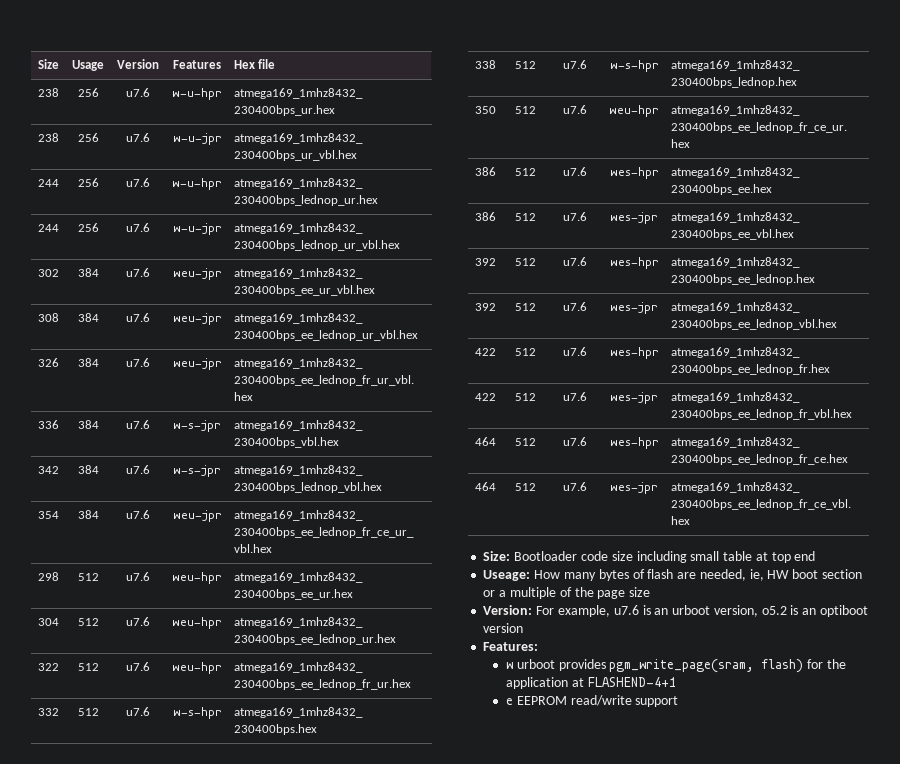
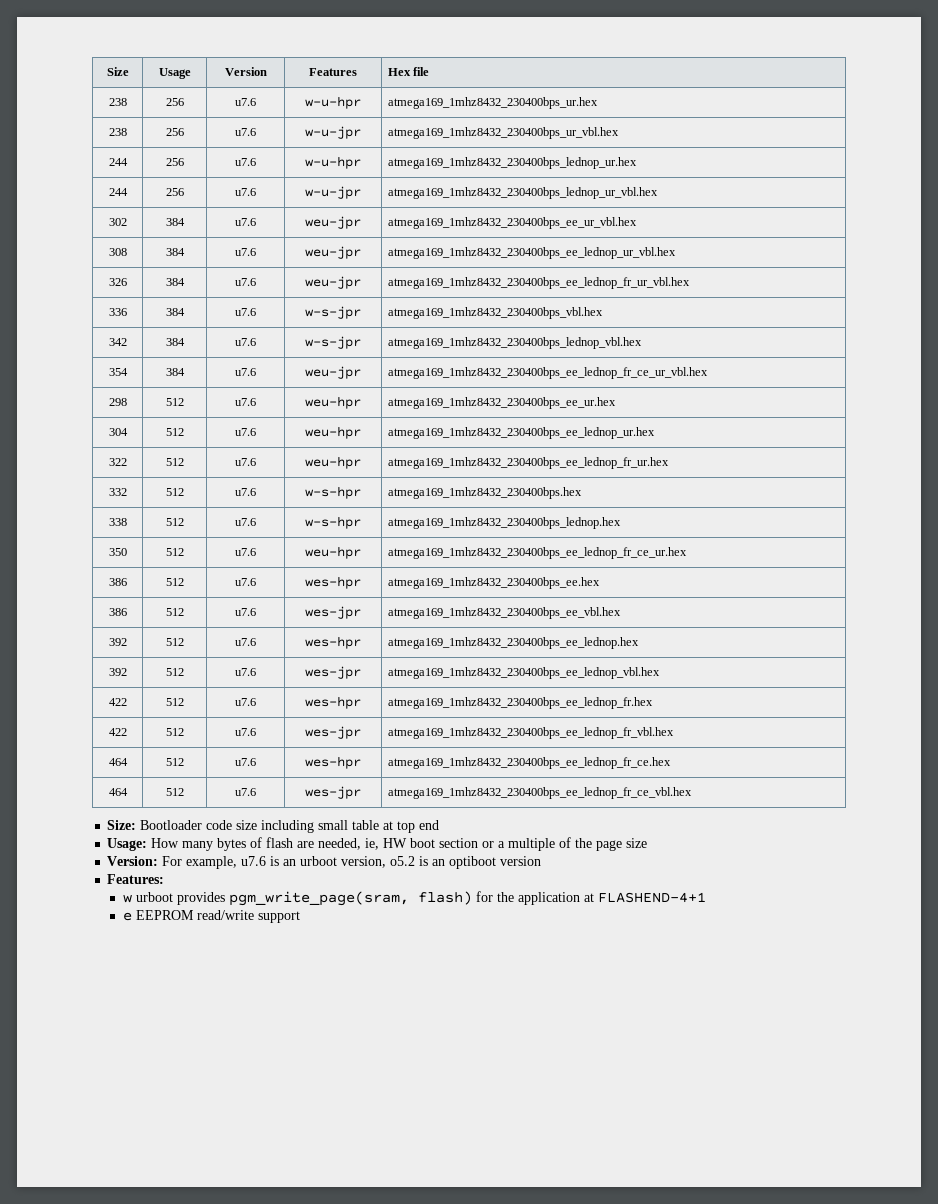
[483,570,531,581] Useage: -> [107,838,148,851] Usage:

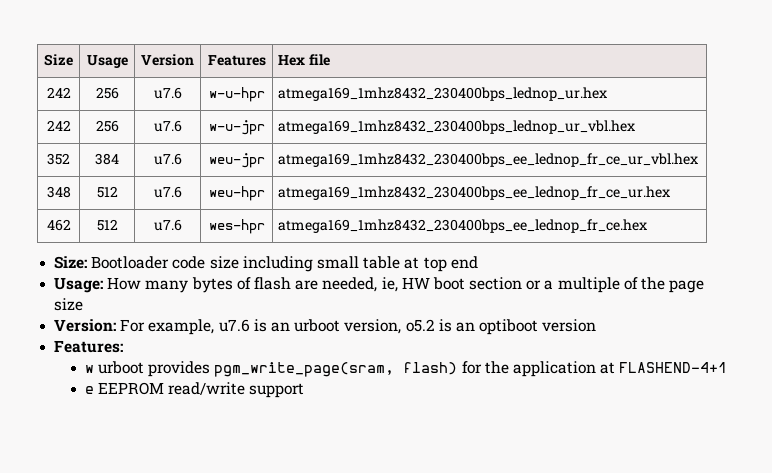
[108,98,127,106] [165,98,184,106] [235,98,256,106] [305,96,361,109] [387,97,598,109] [108,128,127,136] [165,128,184,136] [235,128,256,136] [305,126,361,139] [387,127,619,139] [108,158,128,166] 238 | 256 | u7.6 | w-u-hpr | atmega169_1mhz8432_230400bps_ur.hex // 238 | 256 | u7.6 | w-u-jpr | atmega169_1mhz8432_230400bps_ur_vbl.hex // 244 -> [46,87,71,98] 242
[108,188,128,196] 244 -> [46,120,71,131] 242
[108,218,127,226] [165,218,185,226] [235,218,256,226] [305,216,361,229] [387,217,637,229] [108,248,127,256] [165,248,185,256] [235,248,256,256] [305,246,361,259] [387,247,676,259] [108,278,127,286] [165,278,185,286] [235,278,256,286] [305,276,361,289] [387,277,690,289] [108,308,127,316] [165,308,185,316] [235,308,256,316] [305,306,361,319] [387,307,603,319] [108,338,127,346] [165,338,185,346] [235,338,256,346] [305,336,361,349] [387,337,642,349] [108,368,128,376] [165,368,185,376] [235,368,256,376] [305,366,361,379] [387,367,708,379] [108,398,127,406] [165,398,184,406] [235,398,256,406] [305,396,361,409] [387,397,616,409] [108,428,128,436] [165,428,184,436] [235,428,256,436] [305,426,361,439] [387,427,655,439] [108,458,127,466] [165,458,184,466] [235,458,256,466] [305,456,361,469] [387,457,669,469] [108,488,127,496] [165,488,184,496] [235,488,256,496] [305,486,361,499] [387,487,582,499] [108,518,127,526] [165,518,184,526] [235,518,256,526] [305,516,361,529] [387,517,621,529] [108,548,127,556] [165,548,184,556] [235,548,256,556] [305,546,361,559] [387,547,687,559] [108,578,127,586] [165,578,184,586] [235,578,256,586] [305,576,361,589] [387,577,600,589] [108,608,127,616] [165,608,184,616] [235,608,256,616] [305,606,361,619] [387,607,621,619] [108,638,127,646] [165,638,184,646] [235,638,256,646] [305,636,361,649] [387,637,639,649] [108,668,127,676] [165,668,184,676] [235,668,256,676] [305,666,361,679] [387,667,660,679] [108,698,127,706] [165,698,184,706] [235,698,256,706] [305,696,361,709] [387,697,653,709] [108,728,127,736] [165,728,184,736] [235,728,256,736] [305,726,361,739] [387,727,674,739] [108,758,128,766] 302 | 384 | u7.6 | weu-jpr | atmega169_1mhz8432_230400bps_ee_ur_vbl.hex // 308 | 384 | u7.6 | weu-jpr | atmega169_1mhz8432_230400bps_ee_lednop_ur_vbl.hex // 326 | 384 | u7.6 | weu-jpr | atmega169_1mhz8432_230400bps_ee_lednop_fr_ur_vbl.hex // 336 | 384 | u7.6 | w-s-jpr | atmega169_1mhz8432_230400bps_vbl.hex // 342 | 384 | u7.6 | w-s-jpr | atmega169_1mhz8432_230400bps_lednop_vbl.hex // 354 | 384 | u7.6 | weu-jpr | atmega169_1mhz8432_230400bps_ee_lednop_fr_ce_ur_vbl.hex // 298 | 512 | u7.6 | weu-hpr | atmega169_1mhz8432_230400bps_ee_ur.hex // 304 | 512 | u7.6 | weu-hpr | atmega169_1mhz8432_230400bps_ee_lednop_ur.hex // 322 | 512 | u7.6 | weu-hpr | atmega169_1mhz8432_230400bps_ee_lednop_fr_ur.hex // 332 | 512 | u7.6 | w-s-hpr | atmega169_1mhz8432_230400bps.hex // 338 | 512 | u7.6 | w-s-hpr | atmega169_1mhz8432_230400bps_lednop.hex // 350 | 512 | u7.6 | weu-hpr | atmega169_1mhz8432_230400bps_ee_lednop_fr_ce_ur.hex // 386 | 512 | u7.6 | wes-hpr | atmega169_1mhz8432_230400bps_ee.hex // 386 | 512 | u7.6 | wes-jpr | atmega169_1mhz8432_230400bps_ee_vbl.hex // 392 | 512 | u7.6 | wes-hpr | atmega169_1mhz8432_230400bps_ee_lednop.hex // 392 | 512 | u7.6 | wes-jpr | atmega169_1mhz8432_230400bps_ee_lednop_vbl.hex // 422 | 512 | u7.6 | wes-hpr | atmega169_1mhz8432_230400bps_ee_lednop_fr.hex // 422 | 512 | u7.6 | wes-jpr | atmega169_1mhz8432_230400bps_ee_lednop_fr_vbl.hex // 464 -> [47,153,70,165] [95,153,119,165] [153,153,182,165] [208,153,265,168] [278,153,699,167] [46,186,71,198] [96,186,118,198] [153,186,182,198] [208,186,265,201] [278,186,671,200] [46,219,71,231] 352 | 384 | u7.6 | weu-jpr | atmega169_1mhz8432_230400bps_ee_lednop_fr_ce_ur_vbl.hex // 348 | 512 | u7.6 | weu-hpr | atmega169_1mhz8432_230400bps_ee_lednop_fr_ce_ur.hex // 462
[108,788,128,796] [165,788,184,796] [235,788,256,796] [305,786,361,799] [387,787,692,799] // 464 | 512 | u7.6 | wes-jpr | atmega169_1mhz8432_230400bps_ee_lednop_fr_ce_vbl.hex -> (648, 226) none

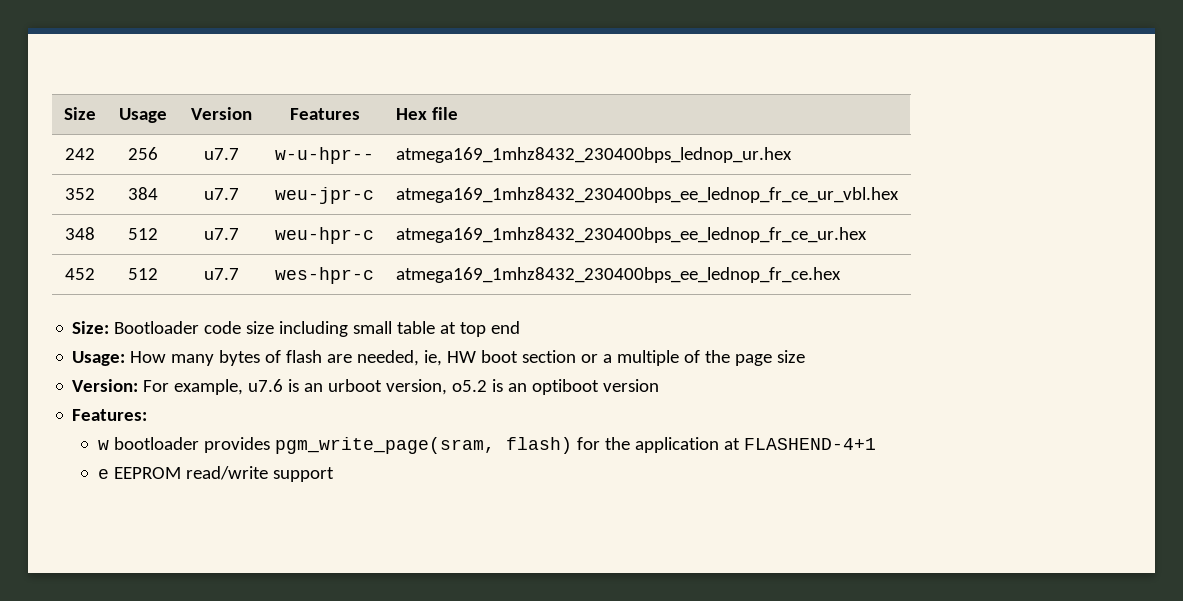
[153,87,182,99] [208,87,265,102] u7.6 | w-u-hpr -> [203,148,239,160] [275,147,374,164] u7.7 | w-u-hpr--
[46,120,71,131] [95,120,119,132] [153,120,182,132] [208,120,265,135] [278,120,636,134] // 242 | 256 | u7.6 | w-u-jpr | atmega169_1mhz8432_230400bps_lednop_ur_vbl.hex -> (793, 155) none
[153,153,182,165] [208,153,265,168] u7.6 | weu-jpr -> [203,188,239,200] [275,187,374,204] u7.7 | weu-jpr-c
[153,186,182,198] [208,186,265,201] u7.6 | weu-hpr -> [203,228,239,240] [275,227,374,244] u7.7 | weu-hpr-c
[46,219,71,231] [96,219,118,231] [153,219,182,231] [208,219,265,234] 462 | 512 | u7.6 | wes-hpr -> [65,268,95,280] [128,268,158,280] [203,268,239,280] [275,267,374,284] 452 | 512 | u7.7 | wes-hpr-c
[97,361,144,374] urboot -> [113,437,199,450] bootloader

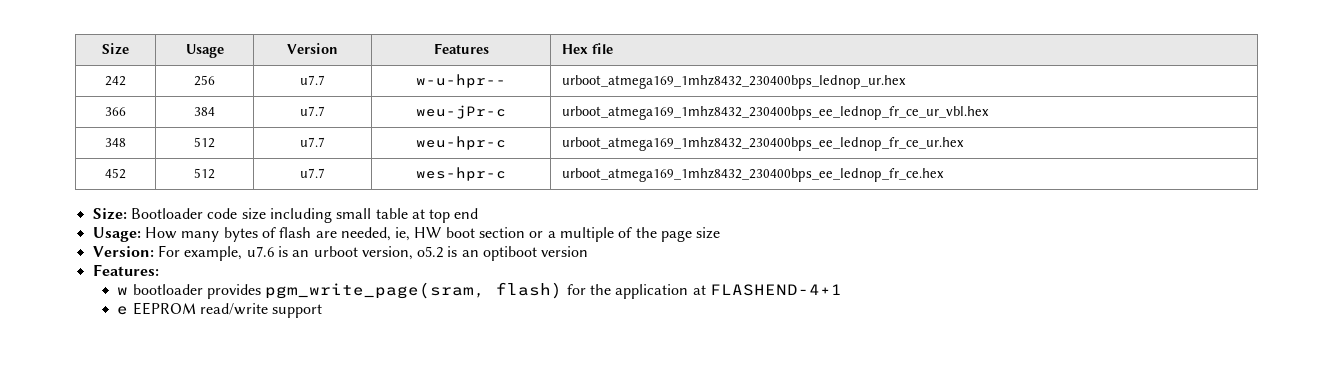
[396,147,793,163] [65,188,95,200] atmega169_1mhz8432_230400bps_lednop_ur.hex // 352 -> [561,75,906,89] [105,107,126,116] urboot_atmega169_1mhz8432_230400bps_lednop_ur.hex // 366
[275,187,374,204] [396,187,900,203] weu-jpr-c | atmega169_1mhz8432_230400bps_ee_lednop_fr_ce_ur_vbl.hex -> [416,105,506,119] [561,106,989,120] weu-jPr-c | urboot_atmega169_1mhz8432_230400bps_ee_lednop_fr_ce_ur_vbl.hex
[396,227,868,243] atmega169_1mhz8432_230400bps_ee_lednop_fr_ce_ur.hex -> [561,137,964,151] urboot_atmega169_1mhz8432_230400bps_ee_lednop_fr_ce_ur.hex
[396,267,842,283] atmega169_1mhz8432_230400bps_ee_lednop_fr_ce.hex -> [561,168,944,182] urboot_atmega169_1mhz8432_230400bps_ee_lednop_fr_ce.hex

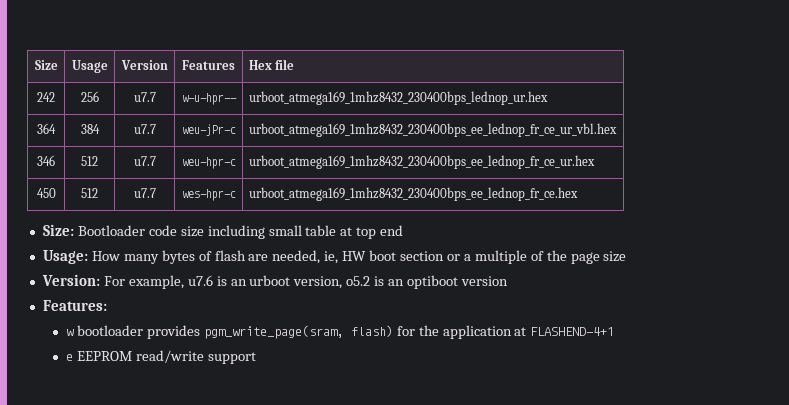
[105,107,126,116] 366 -> [37,123,56,134] 364
[105,138,126,147] 348 -> [37,155,55,166] 346
[105,168,126,179] 452 -> [36,188,56,198] 450

